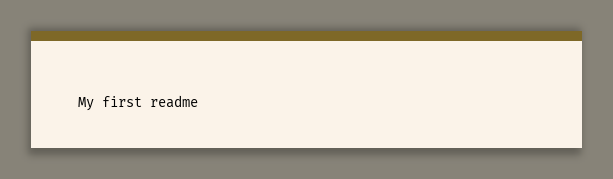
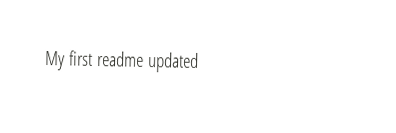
(198, 101) none -> [146,51,199,73] updated

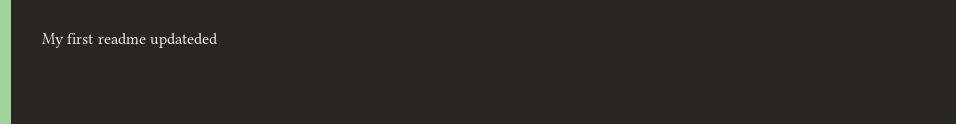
[146,51,199,73] updated -> [149,33,218,48] updateded

